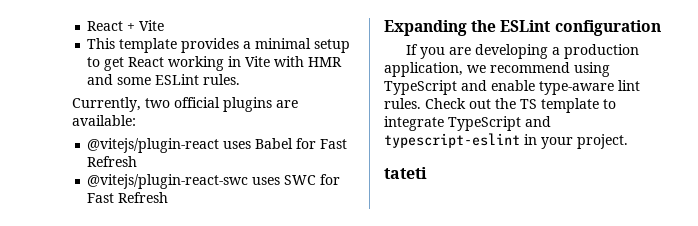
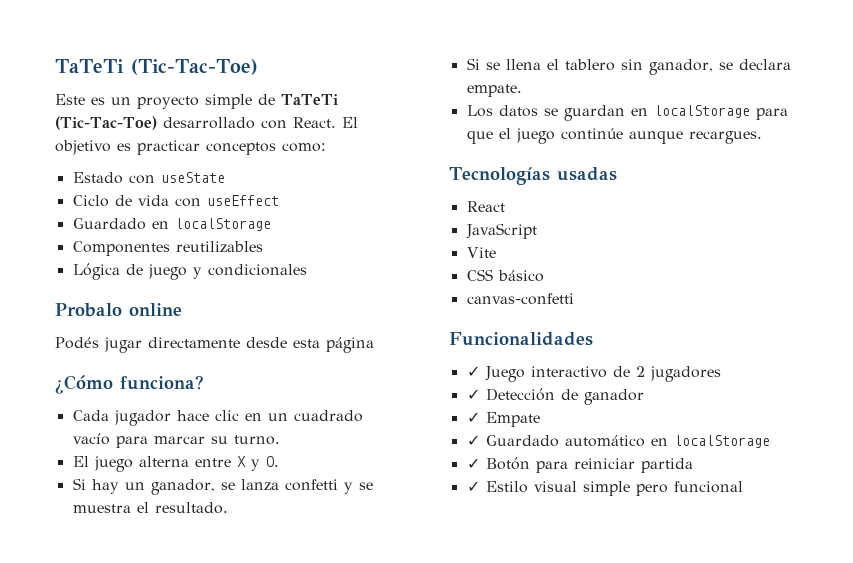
[87,21,136,31] React + -> [55,59,258,75] [55,94,338,109] [55,116,358,130] [55,140,326,155] [72,172,225,184] [72,195,279,207] [72,218,271,231] [72,241,263,256] [72,263,307,280] [55,303,182,317] [55,337,374,353] [55,375,204,394] [72,410,363,426] [72,433,280,448] [72,456,279,472] [72,478,373,495] [72,502,228,514] [466,58,791,75] [466,84,522,97] [466,105,788,121] [466,128,762,144] [449,167,617,185] [466,201,505,212] [465,223,537,239] TaTeTi (Tic-Tac-Toe) // Este es un proyecto simple de TaTeTi (Tic-Tac-Toe) desarrollado con React. El objetivo es practicar conceptos como: // Estado con useState // Ciclo de vida con useEffect // Guardado en localStorage // Componentes reutilizables // Lógica de juego y condicionales // Probalo online // Podés jugar directamente desde esta página // ¿Cómo funciona? // Cada jugador hace clic en un cuadrado vacío para marcar su turno. // El juego alterna entre X y O. // Si hay un ganador, se lanza confetti y se muestra el resultado. // Si se llena el tablero sin ganador, se declara empate. // Los datos se guardan en localStorage para que el juego continúe aunque recargues. // Tecnologías usadas // React // JavaScript //
[87,38,351,53] [87,56,343,71] [87,74,241,85] [72,97,298,112] [72,115,136,126] [87,138,348,153] [87,156,138,167] [87,174,341,189] [87,192,169,203] [384,20,661,36] [406,44,640,59] [384,62,610,77] [384,80,640,95] [384,98,616,113] [384,116,551,131] [384,133,628,149] [384,167,427,179] This template provides a minimal setup to get React working in Vite with HMR and some ESLint rules. // Currently, two official plugins are available: // @vitejs/plugin-react uses Babel for Fast Refresh // @vitejs/plugin-react-swc uses SWC for Fast Refresh // Expanding the ESLint configuration // If you are developing a production application, we recommend using TypeScript and enable type-aware lint rules. Check out the TS template to integrate TypeScript and typescript-eslint in your project. // tateti -> [466,269,544,282] [466,293,574,305] [449,332,593,346] [466,366,721,382] [466,388,644,405] [466,412,540,427] [466,435,770,448] [466,457,693,473] [466,481,743,496] CSS básico // canvas-confetti // Funcionalidades // ✓ Juego interactivo de 2 jugadores // ✓ Detección de ganador // ✓ Empate // ✓ Guardado automático en localStorage // ✓ Botón para reiniciar partida // ✓ Estilo visual simple pero funcional

